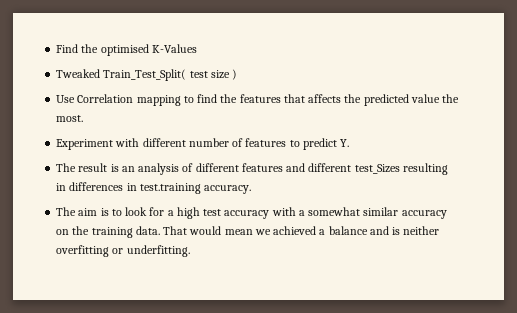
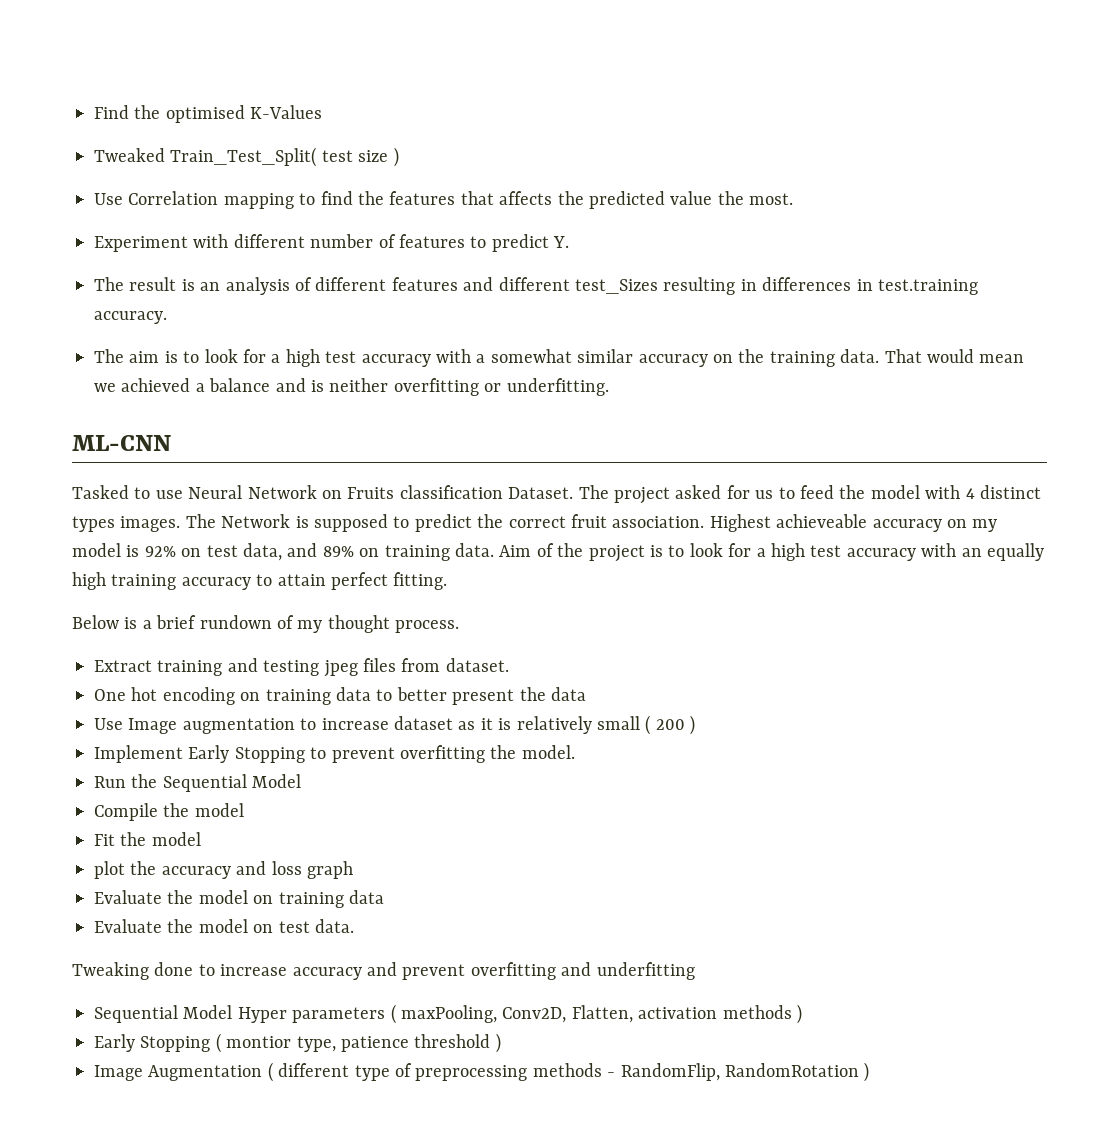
(190, 251) none -> [72,435,171,451] [72,485,1041,504] [72,514,998,532] [72,543,1044,562] [72,572,448,590] [72,615,460,633] [94,658,509,677] [94,687,586,705] [94,715,696,735] [94,745,575,763] [94,774,302,792] [94,803,244,821] [94,832,201,846] [94,861,353,879] [94,890,384,908] [94,919,354,933] [72,962,695,980] [94,1004,802,1024] [94,1033,501,1053] [94,1062,870,1082] // ML-CNN // Tasked to use Neural Network on Fruits classification Dataset. The project asked for us to feed the model with 4 distinct types images. The Network is supposed to predict the correct fruit association. Highest achieveable accuracy on my model is 92% on test data, and 89% on training data. Aim of the project is to look for a high test accuracy with an equally high training accuracy to attain perfect fitting. // Below is a brief rundown of my thought process. // Extract training and testing jpeg files from dataset. // One hot encoding on training data to better present the data // Use Image augmentation to increase dataset as it is relatively small ( 200 ) // Implement Early Stopping to prevent overfitting the model. // Run the Sequential Model // Compile the model // Fit the model // plot the accuracy and loss graph // Evaluate the model on training data // Evaluate the model on test data. // Tweaking done to increase accuracy and prevent overfitting and underfitting // Sequential Model Hyper parameters ( maxPooling, Conv2D, Flatten, activation methods ) // Early Stopping ( montior type, patience threshold ) // Image Augmentation ( different type of preprocessing methods - RandomFlip, RandomRotation )

